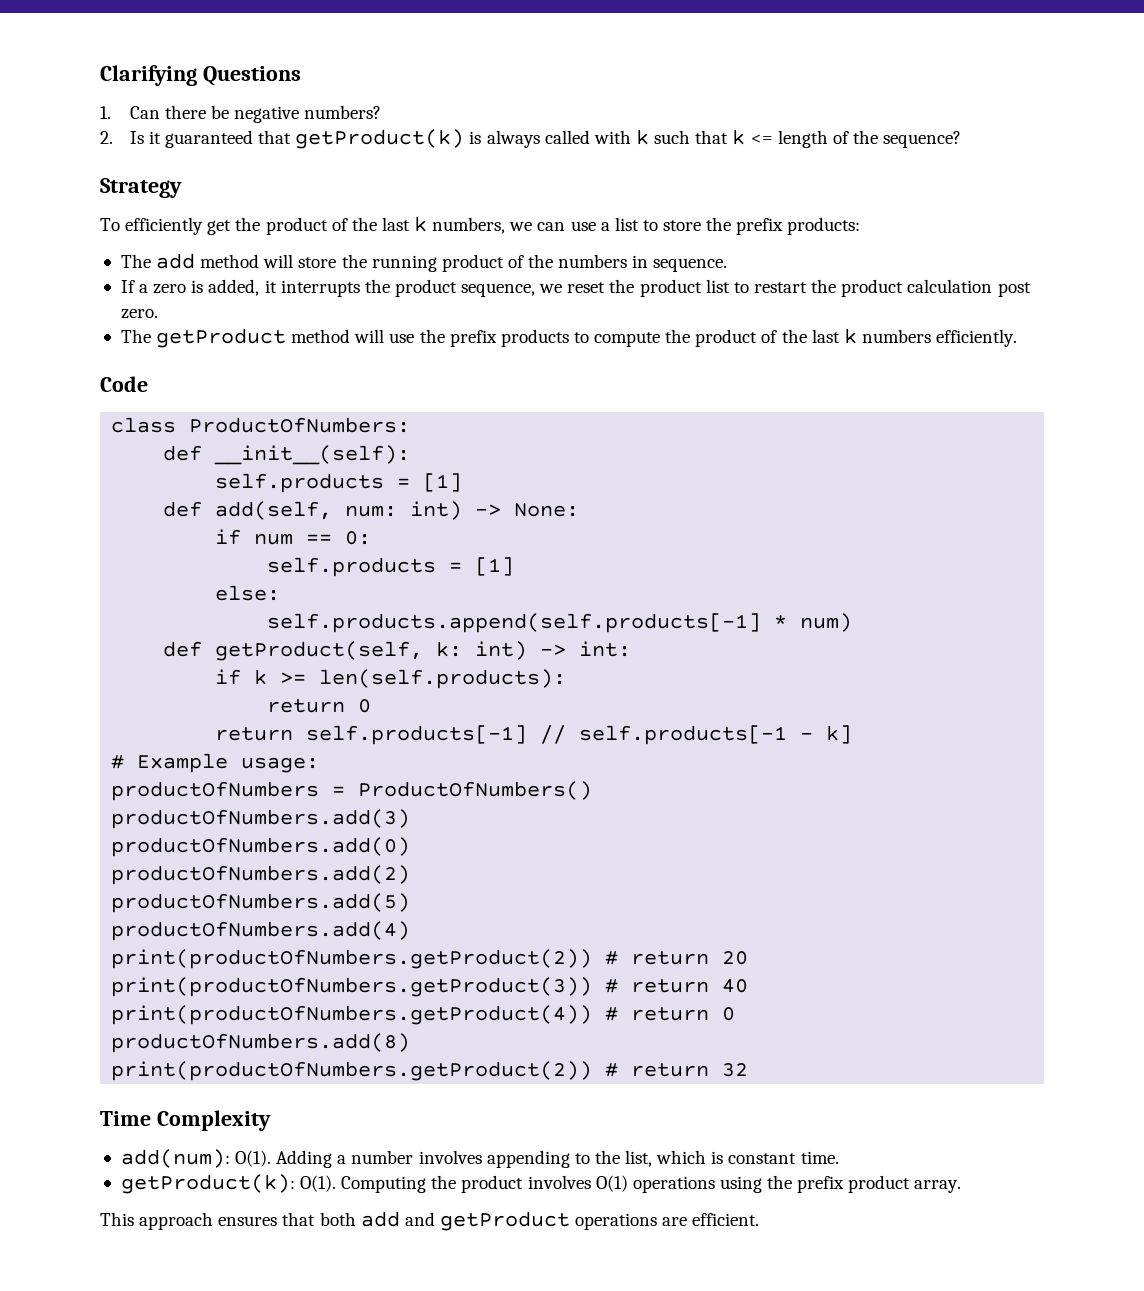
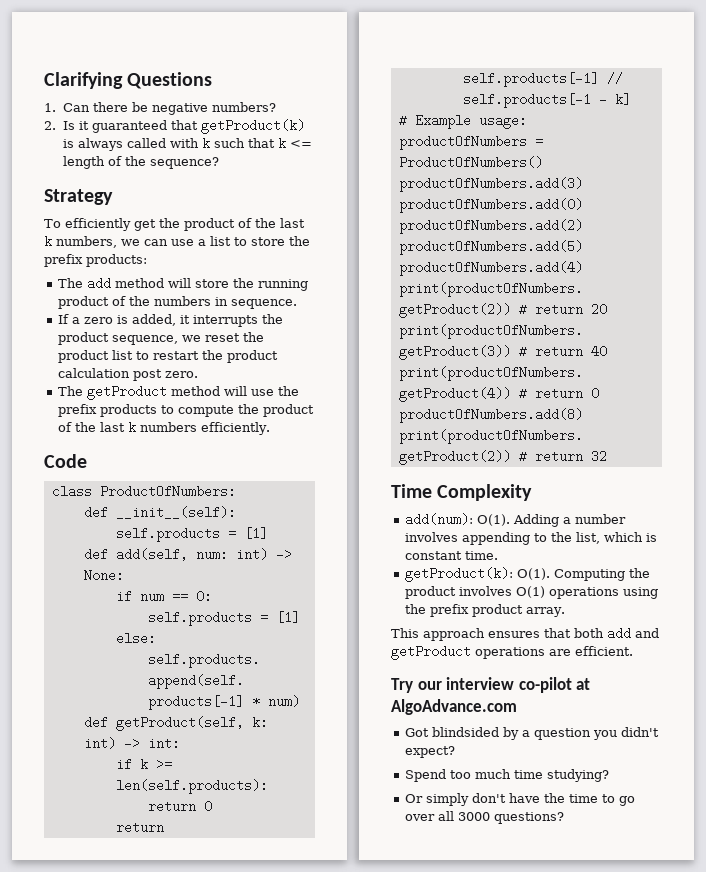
(760, 1219) none -> [391,677,591,693] [391,699,517,715] [405,727,660,740] [405,746,456,758] [405,769,610,782] [405,793,636,806] [405,811,565,824] // Try our interview co-pilot at AlgoAdvance.com // Got blindsided by a question you didn't expect? // Spend too much time studying? // Or simply don't have the time to go over all 3000 questions?

